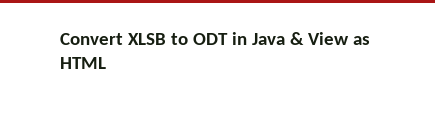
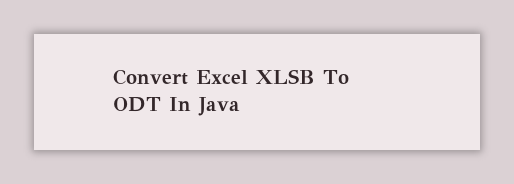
[127,32,370,45] [60,57,106,69] XLSB to ODT in Java & View as HTML -> [196,69,349,84] [113,97,240,116] Excel XLSB To ODT In Java

